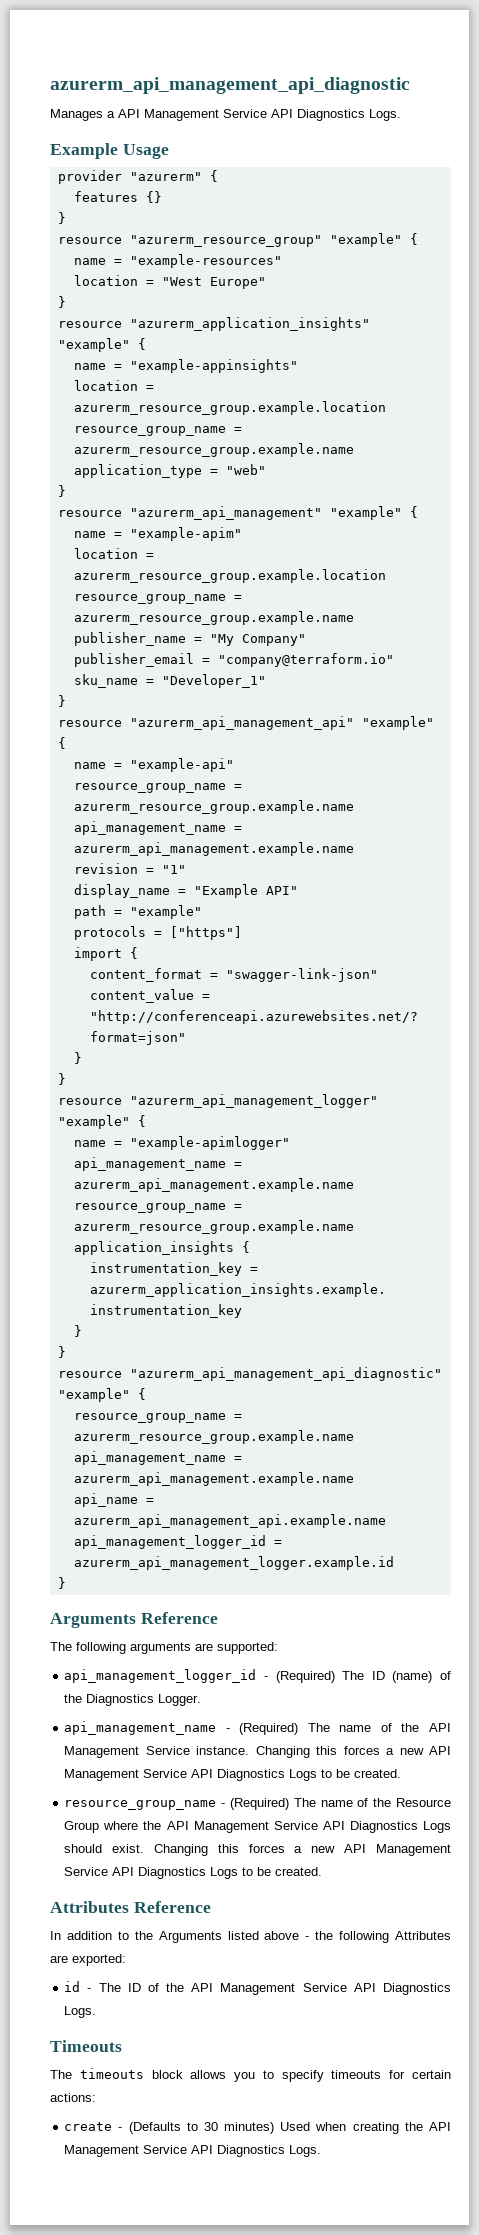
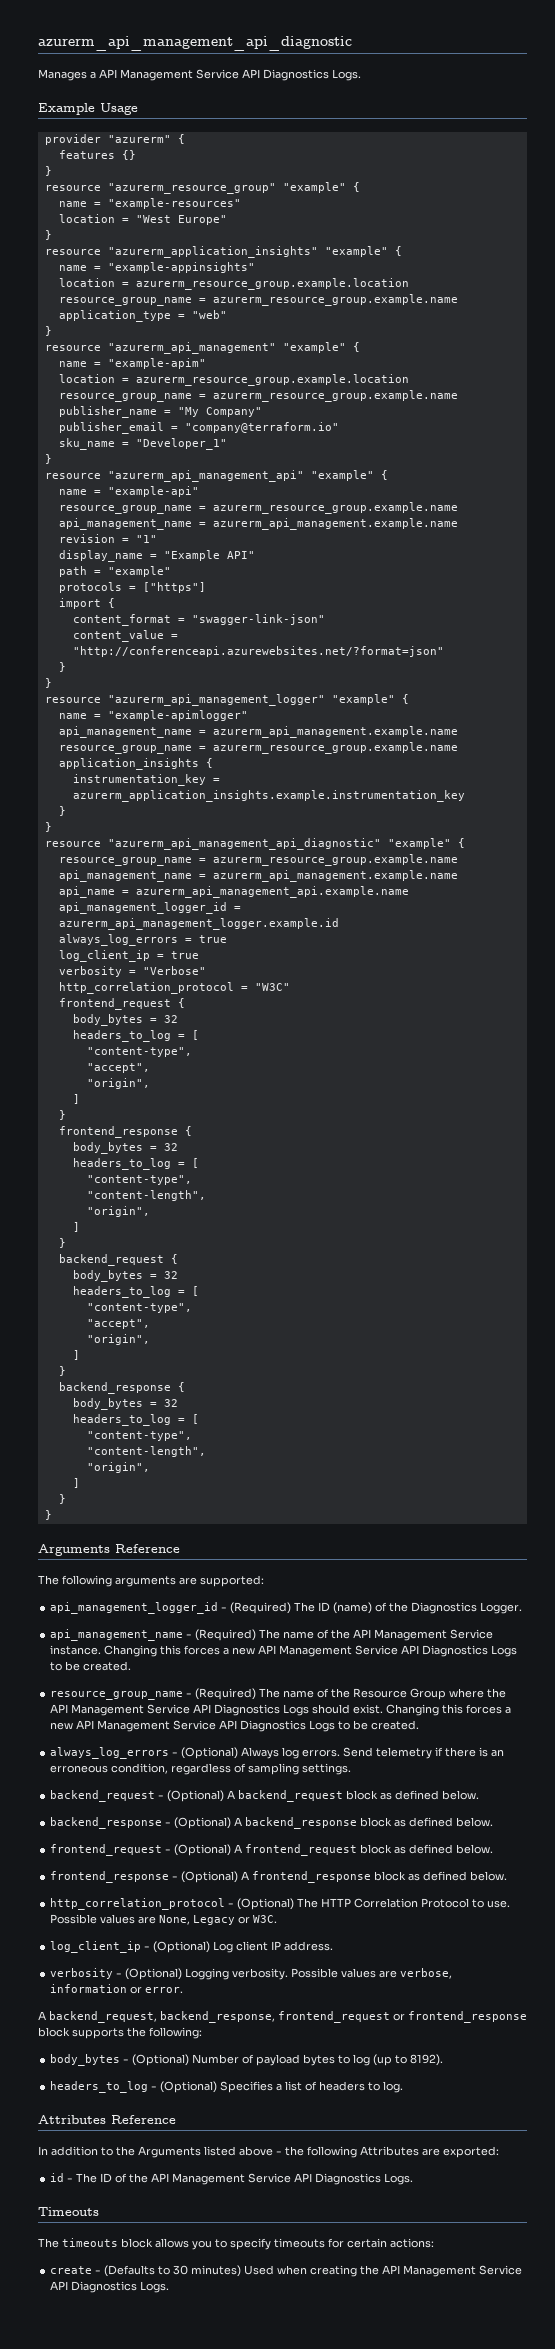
(394, 1563) none -> [58,934,227,946] [58,950,199,962] [58,966,206,977] [58,982,290,994] [58,998,185,1010] [72,1014,178,1026] [72,1030,199,1042] [86,1047,192,1057] [86,1063,150,1073] [86,1078,150,1089] [72,1094,80,1104] [58,1110,66,1120] [58,1126,192,1138] [72,1142,178,1154] [72,1158,199,1170] [86,1175,192,1185] [86,1190,206,1201] [86,1206,150,1217] [72,1222,80,1232] [58,1238,66,1248] [58,1254,178,1266] [72,1270,178,1282] [72,1286,199,1298] [86,1303,192,1313] [86,1319,150,1329] [86,1334,150,1345] [72,1350,80,1360] [58,1366,66,1376] [58,1382,185,1394] [72,1398,178,1410] [72,1414,199,1426] [86,1431,192,1441] [86,1446,206,1457] [86,1462,150,1473] [72,1478,80,1488] [58,1494,66,1504] // always_log_errors = true // log_client_ip = true // verbosity = "Verbose" // http_correlation_protocol = "W3C" // frontend_request { // body_bytes = 32 // headers_to_log = [ // "content-type", // "accept", // "origin", // ] // } // frontend_response { // body_bytes = 32 // headers_to_log = [ // "content-type", // "content-length", // "origin", // ] // } // backend_request { // body_bytes = 32 // headers_to_log = [ // "content-type", // "accept", // "origin", // ] // } // backend_response { // body_bytes = 32 // headers_to_log = [ // "content-type", // "content-length", // "origin", // ] // }
(323, 1871) none -> [50,1747,505,1759] [50,1763,352,1775] [50,1790,480,1802] [50,1817,494,1829] [50,1844,494,1856] [50,1871,508,1883] [50,1898,511,1910] [50,1914,278,1925] [50,1941,334,1953] [50,1968,453,1980] [50,1984,184,1994] [38,2011,527,2023] [38,2027,202,2039] [50,2054,444,2066] [50,2081,404,2093] // always_log_errors - (Optional) Always log errors. Send telemetry if there is an erroneous condition, regardless of sampling settings. // backend_request - (Optional) A backend_request block as defined below. // backend_response - (Optional) A backend_response block as defined below. // frontend_request - (Optional) A frontend_request block as defined below. // frontend_response - (Optional) A frontend_response block as defined below. // http_correlation_protocol - (Optional) The HTTP Correlation Protocol to use. Possible values are None, Legacy or W3C. // log_client_ip - (Optional) Log client IP address. // verbosity - (Optional) Logging verbosity. Possible values are verbose, information or error. // A backend_request, backend_response, frontend_request or frontend_response block supports the following: // body_bytes - (Optional) Number of payload bytes to log (up to 8192). // headers_to_log - (Optional) Specifies a list of headers to log.

